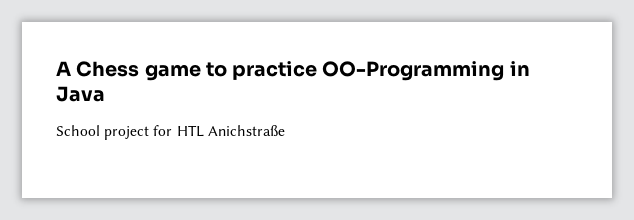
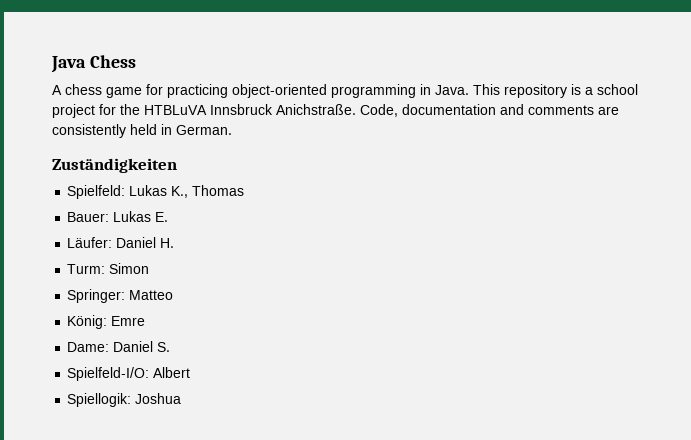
[56,61,530,81] [56,86,105,102] [56,125,285,140] A Chess game to practice OO-Programming in Java // School project for HTL Anichstraße -> [51,55,136,73] [52,84,638,98] [52,104,619,118] [52,124,232,138] [52,158,177,173] [67,185,245,199] [67,211,169,222] [67,237,175,248] [67,263,150,274] [67,289,174,303] [67,315,146,329] [67,341,171,352] [67,367,191,381] [67,393,182,407] Java Chess // A chess game for practicing object-oriented programming in Java. This repository is a school project for the HTBLuVA Innsbruck Anichstraße. Code, documentation and comments are consistently held in German. // Zuständigkeiten // Spielfeld: Lukas K., Thomas // Bauer: Lukas E. // Läufer: Daniel H. // Turm: Simon // Springer: Matteo // König: Emre // Dame: Daniel S. // Spielfeld-I/O: Albert // Spiellogik: Joshua

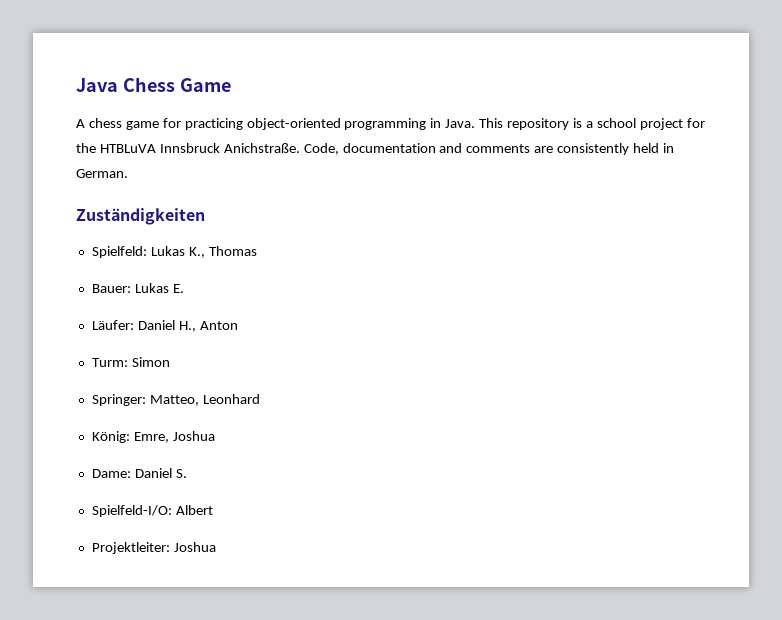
(136, 61) none -> [179,78,231,92] Game
[160,238,175,248] H. -> [178,321,238,332] H., Anton
[129,290,174,300] Matteo -> [149,394,260,406] Matteo, Leonhard
[111,316,146,326] Emre -> [133,431,215,443] Emre, Joshua
[67,393,132,407] Spiellogik: -> [91,542,170,554] Projektleiter:

